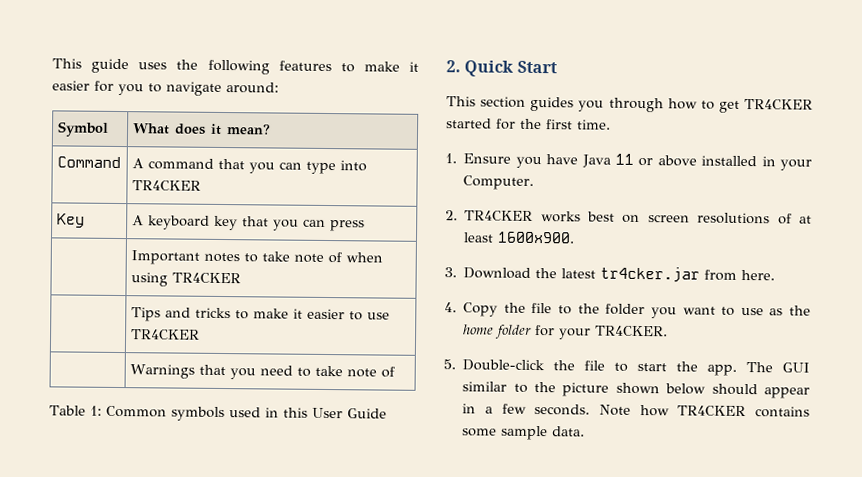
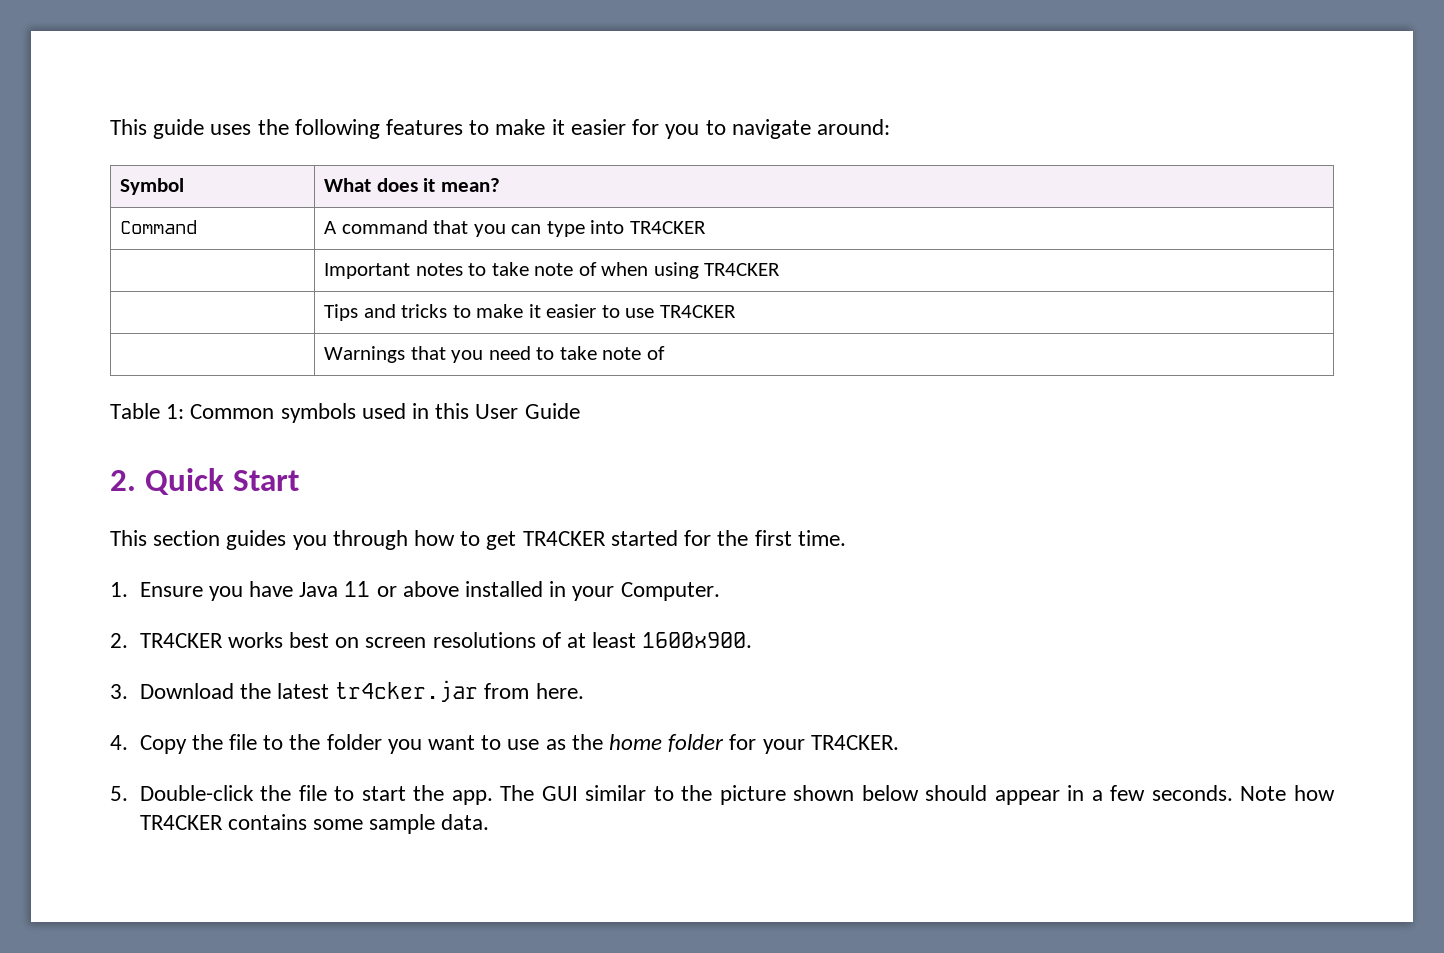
[56,213,85,228] [131,215,365,232] // Key | A keyboard key that you can press -> (706, 227) none

